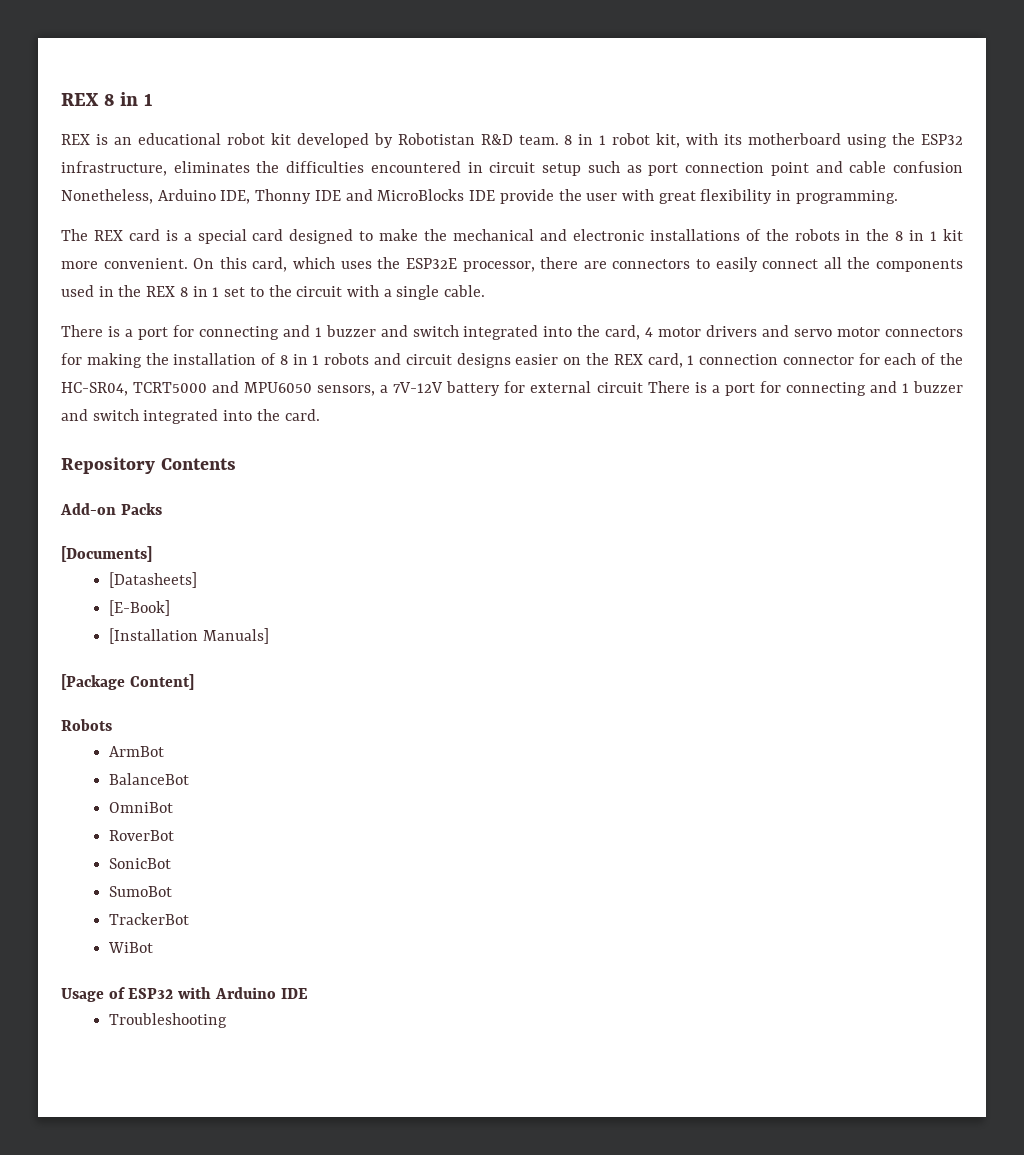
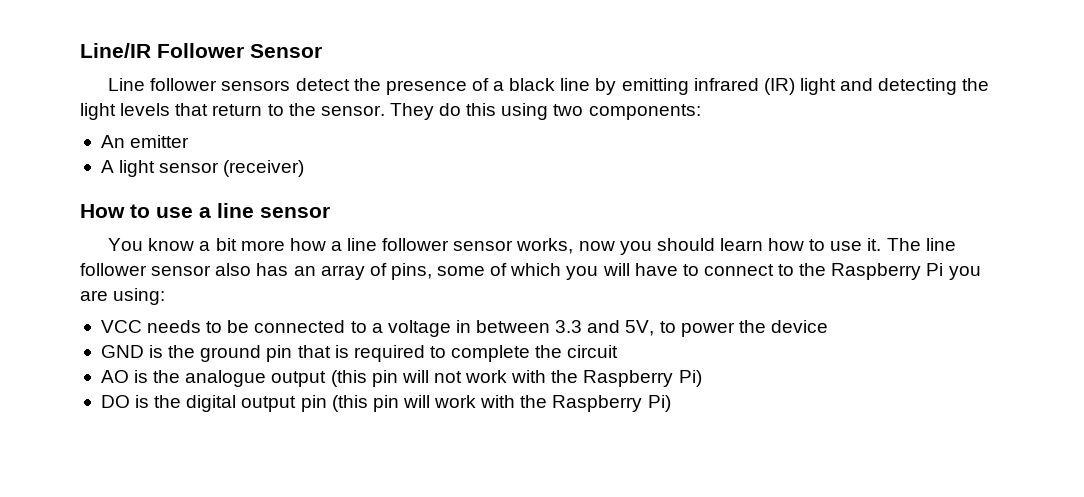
[61,92,153,106] [61,133,964,148] [61,161,964,176] [61,189,898,204] [61,229,964,244] [61,257,963,272] [61,285,486,300] [61,325,964,340] [61,353,963,368] [61,381,964,396] [61,409,320,424] [61,457,236,474] [60,503,162,515] [61,546,152,562] [109,572,198,588] [109,600,171,616] [109,628,270,644] [61,674,194,690] [61,719,112,731] [109,746,165,757] [109,773,190,785] [109,802,174,813] [109,830,175,841] [109,858,172,869] [109,886,173,897] [109,913,190,925] [108,942,154,953] [61,987,308,1002] [109,1013,228,1028] REX 8 in 1 // REX is an educational robot kit developed by Robotistan R&D team. 8 in 1 robot kit, with its motherboard using the ESP32 infrastructure, eliminates the difficulties encountered in circuit setup such as port connection point and cable confusion Nonetheless, Arduino IDE, Thonny IDE and MicroBlocks IDE provide the user with great flexibility in programming. // The REX card is a special card designed to make the mechanical and electronic installations of the robots in the 8 in 1 kit more convenient. On this card, which uses the ESP32E processor, there are connectors to easily connect all the components used in the REX 8 in 1 set to the circuit with a single cable. // There is a port for connecting and 1 buzzer and switch integrated into the card, 4 motor drivers and servo motor connectors for making the installation of 8 in 1 robots and circuit designs easier on the REX card, 1 connection connector for each of the HC-SR04, TCRT5000 and MPU6050 sensors, a 7V-12V battery for external circuit There is a port for connecting and 1 buzzer and switch integrated into the card. // Repository Contents // Add-on Packs // [Documents] // [Datasheets] // [E-Book] // [Installation Manuals] // [Package Content] // Robots // ArmBot // BalanceBot // OmniBot // RoverBot // SonicBot // SumoBot // TrackerBot // WiBot // Usage of ESP32 with Arduino IDE // Troubleshooting -> [80,43,322,58] [108,78,990,95] [80,103,701,120] [100,135,190,148] [100,160,305,177] [80,203,330,218] [108,238,956,255] [80,263,981,280] [80,288,166,305] [100,320,828,337] [100,345,619,362] [100,370,702,387] [100,395,671,412] Line/IR Follower Sensor // Line follower sensors detect the presence of a black line by emitting infrared (IR) light and detecting the light levels that return to the sensor. They do this using two components: // An emitter // A light sensor (receiver) // How to use a line sensor // You know a bit more how a line follower sensor works, now you should learn how to use it. The line follower sensor also has an array of pins, some of which you will have to connect to the Raspberry Pi you are using: // VCC needs to be connected to a voltage in between 3.3 and 5V, to power the device // GND is the ground pin that is required to complete the circuit // AO is the analogue output (this pin will not work with the Raspberry Pi) // DO is the digital output pin (this pin will work with the Raspberry Pi)

